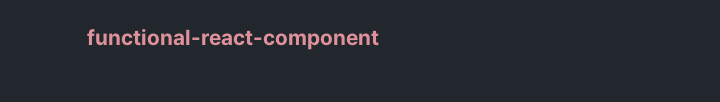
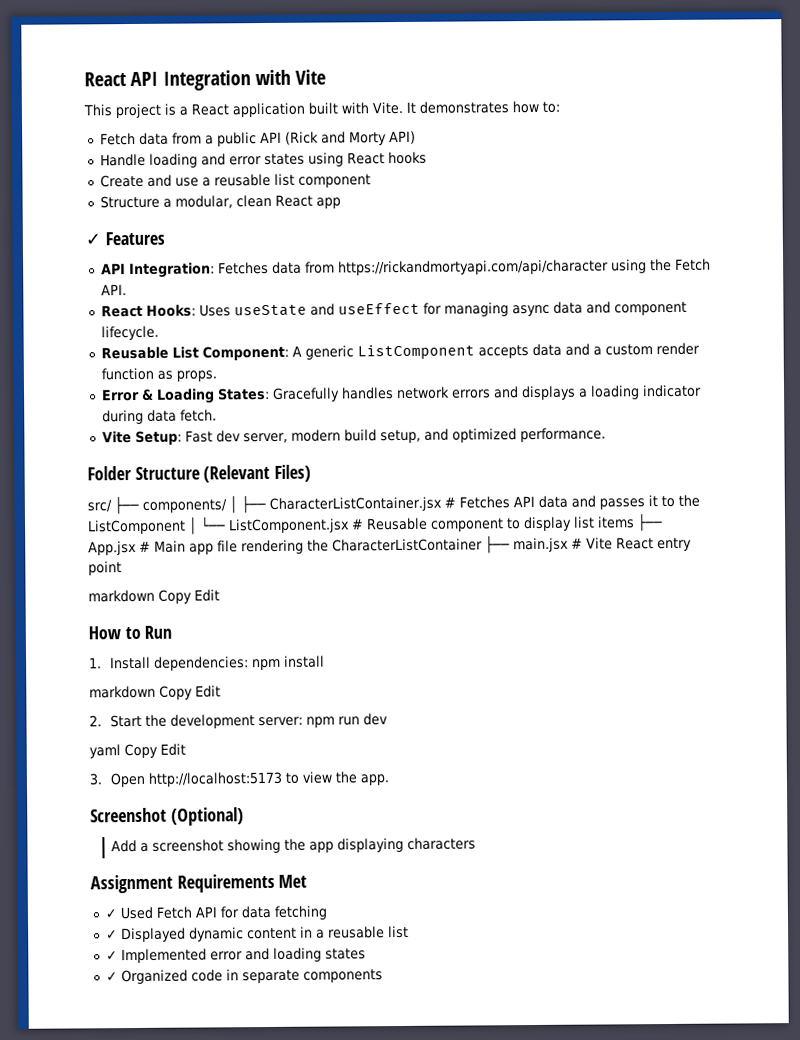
[87,28,379,50] functional-react-component -> [84,69,327,91] [83,100,560,119] [99,130,416,147] [99,151,427,168] [99,173,371,188] [99,194,341,209] [85,231,165,246] [100,258,711,279] [100,284,127,296] [100,301,687,318] [100,325,159,341] [100,342,700,361] [100,367,217,382] [101,384,702,404] [101,409,217,425] [101,427,606,445] [87,464,312,483] [87,494,700,515] [87,513,663,535] [88,535,692,556] [88,561,122,576] [88,589,220,604] [88,625,173,640] [89,655,326,671] [89,685,221,700] [89,713,389,729] [89,743,186,759] [89,771,390,788] [90,807,244,826] [111,837,477,854] [90,873,308,894] [104,905,327,920] [105,925,409,943] [105,947,366,964] [105,969,383,985] React API Integration with Vite // This project is a React application built with Vite. It demonstrates how to: // Fetch data from a public API (Rick and Morty API) // Handle loading and error states using React hooks // Create and use a reusable list component // Structure a modular, clean React app // ✓ Features // API Integration: Fetches data from https://rickandmortyapi.com/api/character using the Fetch API. // React Hooks: Uses useState and useEffect for managing async data and component lifecycle. // Reusable List Component: A generic ListComponent accepts data and a custom render function as props. // Error & Loading States: Gracefully handles network errors and displays a loading indicator during data fetch. // Vite Setup: Fast dev server, modern build setup, and optimized performance. // Folder Structure (Relevant Files) // src/ ├── components/ │ ├── CharacterListContainer.jsx # Fetches API data and passes it to the ListComponent │ └── ListComponent.jsx # Reusable component to display list items ├── App.jsx # Main app file rendering the CharacterListContainer ├── main.jsx # Vite React entry point // markdown Copy Edit // How to Run // 1. Install dependencies: npm install // markdown Copy Edit // 2. Start the development server: npm run dev // yaml Copy Edit // 3. Open http://localhost:5173 to view the app. // Screenshot (Optional) // Add a screenshot showing the app displaying characters // Assignment Requirements Met // ✓ Used Fetch API for data fetching // ✓ Displayed dynamic content in a reusable list // ✓ Implemented error and loading states // ✓ Organized code in separate components

